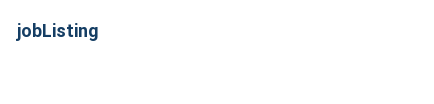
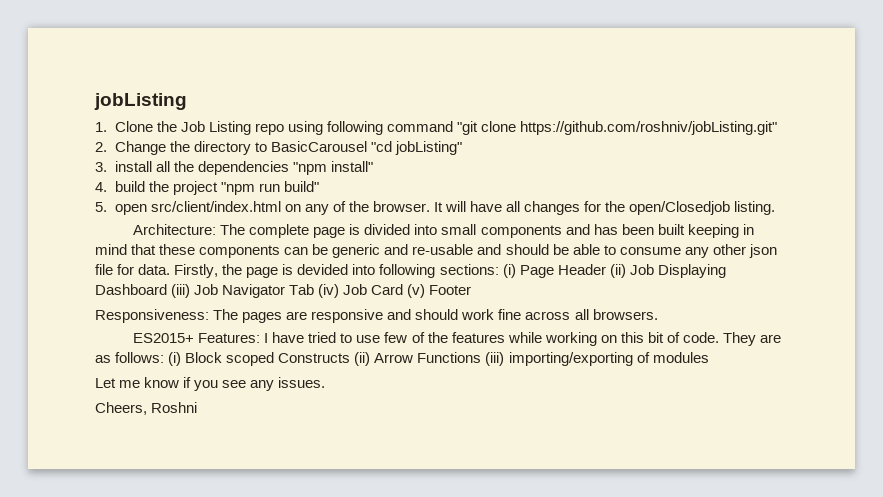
(99, 32) none -> [95,121,777,135] [95,141,462,155] [95,161,373,175] [95,181,319,195] [95,201,776,215] [133,224,754,238] [95,244,777,258] [95,264,726,278] [95,284,472,298] [95,309,658,323] [133,332,782,346] [95,352,709,366] [95,377,326,391] [95,402,198,415] // 1. Clone the Job Listing repo using following command "git clone https://github.com/roshniv/jobListing.git" // 2. Change the directory to BasicCarousel "cd jobListing" // 3. install all the dependencies "npm install" // 4. build the project "npm run build" // 5. open src/client/index.html on any of the browser. It will have all changes for the open/Closedjob listing. // Architecture: The complete page is divided into small components and has been built keeping in mind that these components can be generic and re-usable and should be able to consume any other json file for data. Firstly, the page is devided into following sections: (i) Page Header (ii) Job Displaying Dashboard (iii) Job Navigator Tab (iv) Job Card (v) Footer // Responsiveness: The pages are responsive and should work fine across all browsers. // ES2015+ Features: I have tried to use few of the features while working on this bit of code. They are as follows: (i) Block scoped Constructs (ii) Arrow Functions (iii) importing/exporting of modules // Let me know if you see any issues. // Cheers, Roshni

